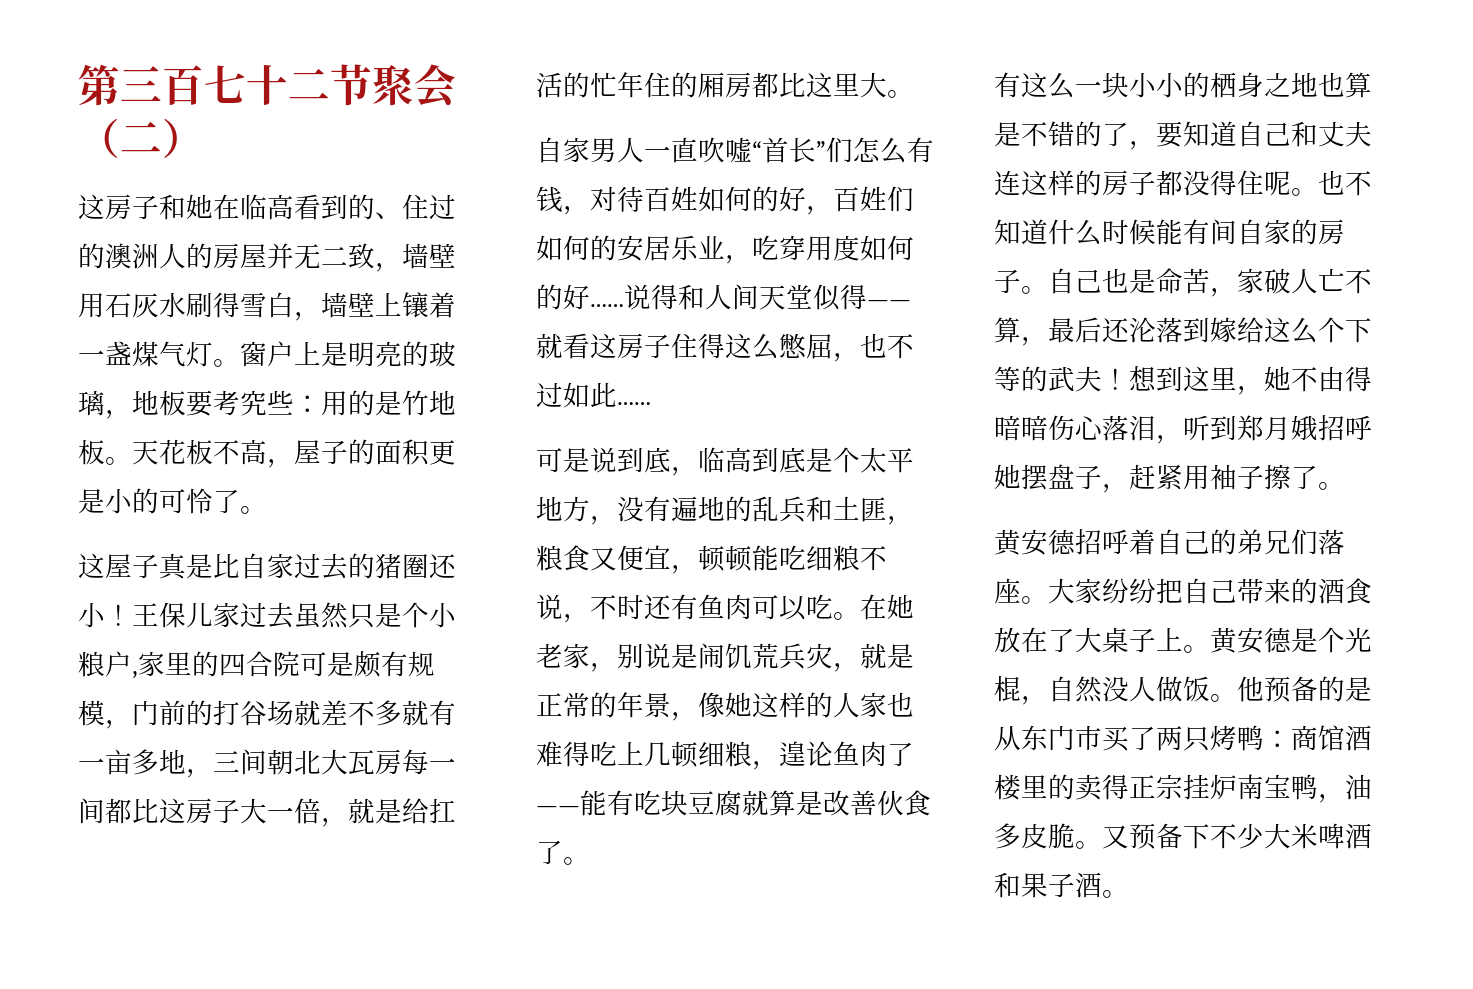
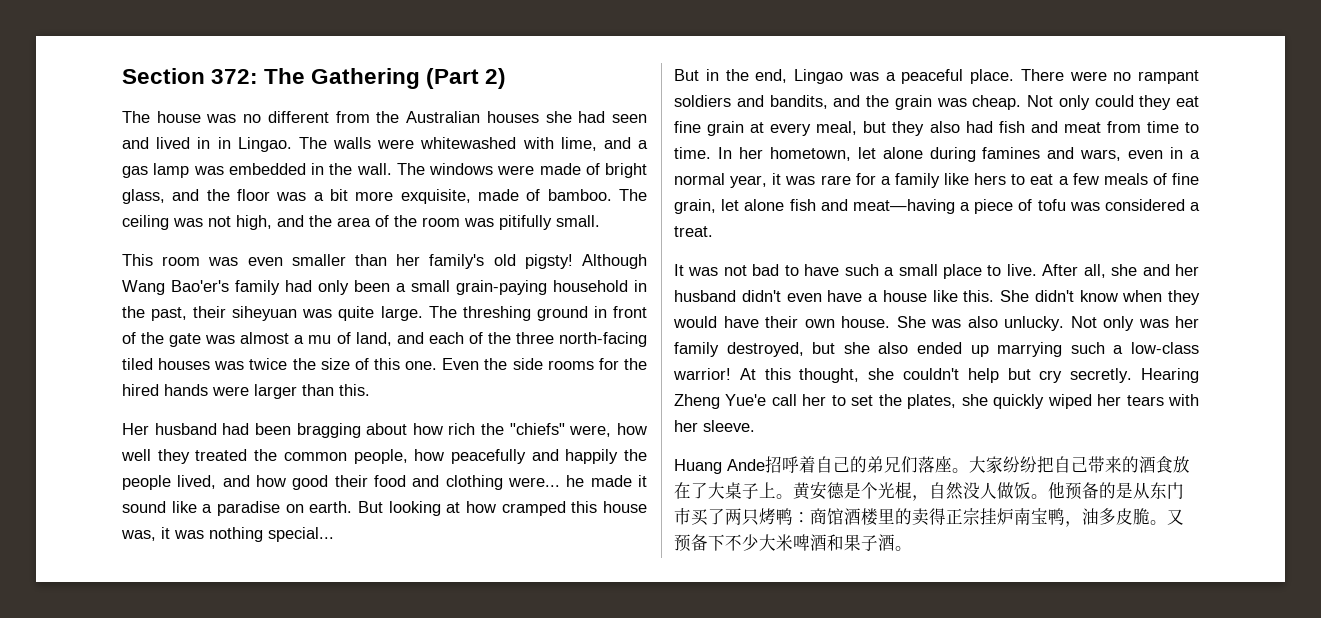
[78,64,456,109] [78,118,204,158] [78,194,456,220] [78,243,456,272] [78,292,456,321] [78,341,456,367] [78,390,456,419] [78,439,456,468] [78,488,267,514] [78,553,456,580] [78,602,456,629] [78,651,435,679] [78,700,456,729] [78,749,456,778] [78,798,456,827] [536,72,914,98] [536,137,934,164] [536,186,914,215] [536,235,914,264] [536,284,911,311] [536,333,914,362] [536,382,651,408] [536,447,914,476] [536,496,914,525] [536,545,887,574] [536,594,914,623] [536,643,914,672] [536,692,914,721] [536,741,914,770] [536,790,931,816] [536,840,590,865] [994,72,1372,99] [994,121,1372,150] [994,170,1372,196] [994,219,1345,246] [994,268,1372,297] [994,317,1372,346] [994,366,1372,395] [994,415,1372,444] [994,464,1345,493] [994,529,1076,556] 第三百七十二节聚会（二） // 这房子和她在临高看到的、住过的澳洲人的房屋并无二致，墙壁用石灰水刷得雪白，墙壁上镶着一盏煤气灯。窗户上是明亮的玻璃，地板要考究些：用的是竹地板。天花板不高，屋子的面积更是小的可怜了。 // 这屋子真是比自家过去的猪圈还小！王保儿家过去虽然只是个小粮户,家里的四合院可是颇有规模，门前的打谷场就差不多就有一亩多地，三间朝北大瓦房每一间都比这房子大一倍，就是给扛活的忙年住的厢房都比这里大。 // 自家男人一直吹嘘“首长”们怎么有钱，对待百姓如何的好，百姓们如何的安居乐业，吃穿用度如何的好……说得和人间天堂似得——就看这房子住得这么憋屈，也不过如此…… // 可是说到底，临高到底是个太平地方，没有遍地的乱兵和土匪，粮食又便宜，顿顿能吃细粮不说，不时还有鱼肉可以吃。在她老家，别说是闹饥荒兵灾，就是正常的年景，像她这样的人家也难得吃上几顿细粮，遑论鱼肉了——能有吃块豆腐就算是改善伙食了。 // 有这么一块小小的栖身之地也算是不错的了，要知道自己和丈夫连这样的房子都没得住呢。也不知道什么时候能有间自家的房子。自己也是命苦，家破人亡不算，最后还沦落到嫁给这么个下等的武夫！想到这里，她不由得暗暗伤心落泪，听到郑月娥招呼她摆盘子，赶紧用袖子擦了。 // 黄安德 -> [122,68,507,89] [122,111,648,123] [122,137,649,152] [122,163,647,178] [122,189,647,204] [122,215,600,230] [122,254,647,269] [122,280,647,295] [122,306,647,321] [122,332,647,347] [122,358,648,370] [122,384,370,399] [122,423,647,438] [121,449,647,464] [122,475,647,490] [122,501,648,516] [121,527,334,542] [674,69,1199,84] [674,95,1199,110] [674,121,1199,136] [674,147,1200,162] [674,173,1199,188] [674,199,1200,214] [674,226,713,237] [674,264,1199,279] [674,290,1200,305] [673,316,1199,331] [674,342,1199,357] [673,368,1199,383] [674,394,1199,409] [674,420,755,432] [674,459,765,474] Section 372: The Gathering (Part 2) // The house was no different from the Australian houses she had seen and lived in in Lingao. The walls were whitewashed with lime, and a gas lamp was embedded in the wall. The windows were made of bright glass, and the floor was a bit more exquisite, made of bamboo. The ceiling was not high, and the area of the room was pitifully small. // This room was even smaller than her family's old pigsty! Although Wang Bao'er's family had only been a small grain-paying household in the past, their siheyuan was quite large. The threshing ground in front of the gate was almost a mu of land, and each of the three north-facing tiled houses was twice the size of this one. Even the side rooms for the hired hands were larger than this. // Her husband had been bragging about how rich the "chiefs" were, how well they treated the common people, how peacefully and happily the people lived, and how good their food and clothing were... he made it sound like a paradise on earth. But looking at how cramped this house was, it was nothing special... // But in the end, Lingao was a peaceful place. There were no rampant soldiers and bandits, and the grain was cheap. Not only could they eat fine grain at every meal, but they also had fish and meat from time to time. In her hometown, let alone during famines and wars, even in a normal year, it was rare for a family like hers to eat a few meals of fine grain, let alone fish and meat—having a piece of tofu was considered a treat. // It was not bad to have such a small place to live. After all, she and her husband didn't even have a house like this. She didn't know when they would have their own house. She was also unlucky. Not only was her family destroyed, but she also ended up marrying such a low-class warrior! At this thought, she couldn't help but cry secretly. Hearing Zheng Yue'e call her to set the plates, she quickly wiped her tears with her sleeve. // Huang Ande

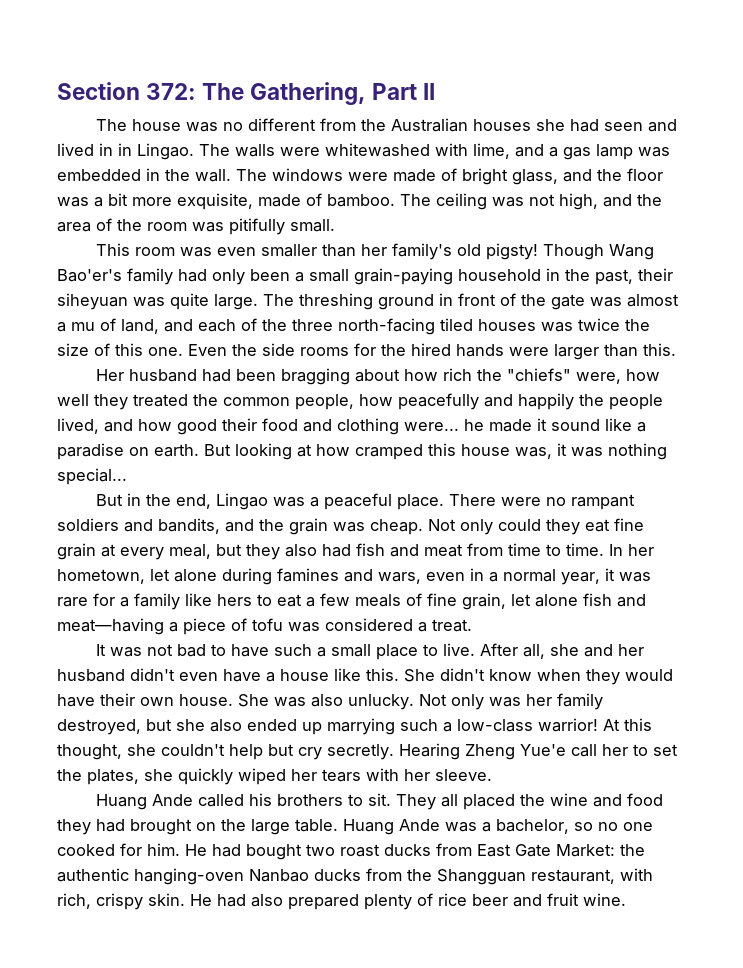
[311,68,507,89] Gathering (Part 2) -> [250,82,436,105] Gathering, Part II
[582,254,647,269] Although -> [542,244,604,260] Though
[765,456,1190,474] [674,481,1184,501] [674,508,1184,527] [674,534,912,552] 招呼着自己的弟兄们落座。大家纷纷把自己带来的酒食放在了大桌子上。黄安德是个光棍，自然没人做饭。他预备的是从东门市买了两只烤鸭：商馆酒楼里的卖得正宗挂炉南宝鸭，油多皮脆。又预备下不少大米啤酒和果子酒。 -> [197,793,663,810] [57,819,653,835] [57,843,645,860] [57,868,653,885] [57,893,626,910] called his brothers to sit. They all placed the wine and food they had brought on the large table. Huang Ande was a bachelor, so no one cooked for him. He had bought two roast ducks from East Gate Market: the authentic hanging-oven Nanbao ducks from the Shangguan restaurant, with rich, crispy skin. He had also prepared plenty of rice beer and fruit wine.

